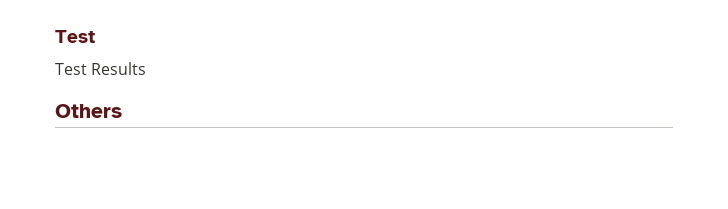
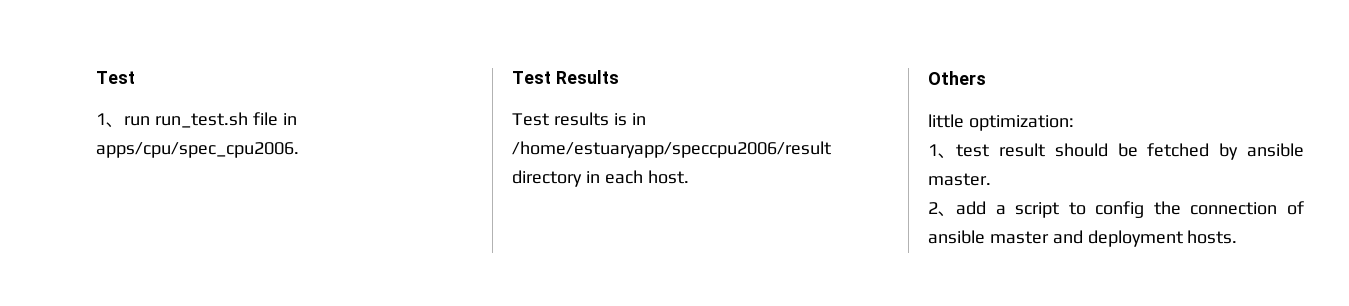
[55,62,147,75] [55,104,122,118] Test Results // Others -> [96,112,297,128] [96,142,299,158] [512,70,619,84] [512,112,646,126] [512,141,831,158] [512,170,689,187] [928,71,986,85] [928,114,1074,131] [928,143,1304,160] [928,173,991,186] [928,201,1304,218] [928,230,1238,247] 1、run run_test.sh file in apps/cpu/spec_cpu2006. // Test Results // Test results is in /home/estuaryapp/speccpu2006/result directory in each host. // Others // little optimization: // 1、test result should be fetched by ansible master. // 2、add a script to config the connection of ansible master and deployment hosts.

